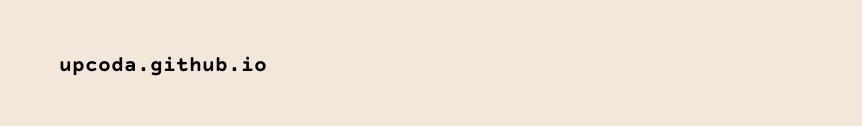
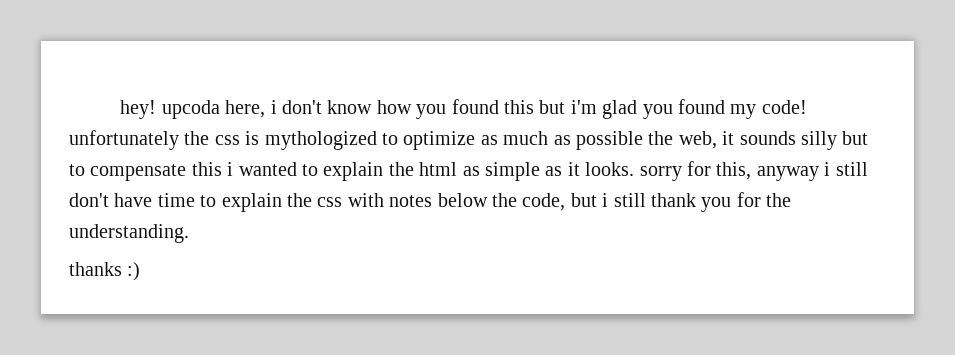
[59,56,267,76] upcoda.github.io -> [120,99,807,119] [69,130,869,150] [69,161,868,181] [69,192,792,212] [69,224,189,243] [69,262,141,281] hey! upcoda here, i don't know how you found this but i'm glad you found my code! unfortunately the css is mythologized to optimize as much as possible the web, it sounds silly but to compensate this i wanted to explain the html as simple as it looks. sorry for this, anyway i still don't have time to explain the css with notes below the code, but i still thank you for the understanding. // thanks :)

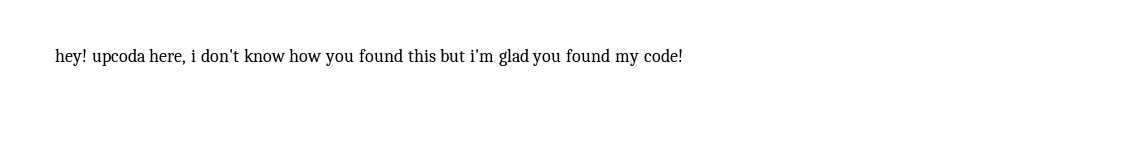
[69,130,869,150] [69,161,868,181] [69,192,792,212] [69,224,189,243] [69,262,141,281] unfortunately the css is mythologized to optimize as much as possible the web, it sounds silly but to compensate this i wanted to explain the html as simple as it looks. sorry for this, anyway i still don't have time to explain the css with notes below the code, but i still thank you for the understanding. // thanks :) -> (683, 55) none

